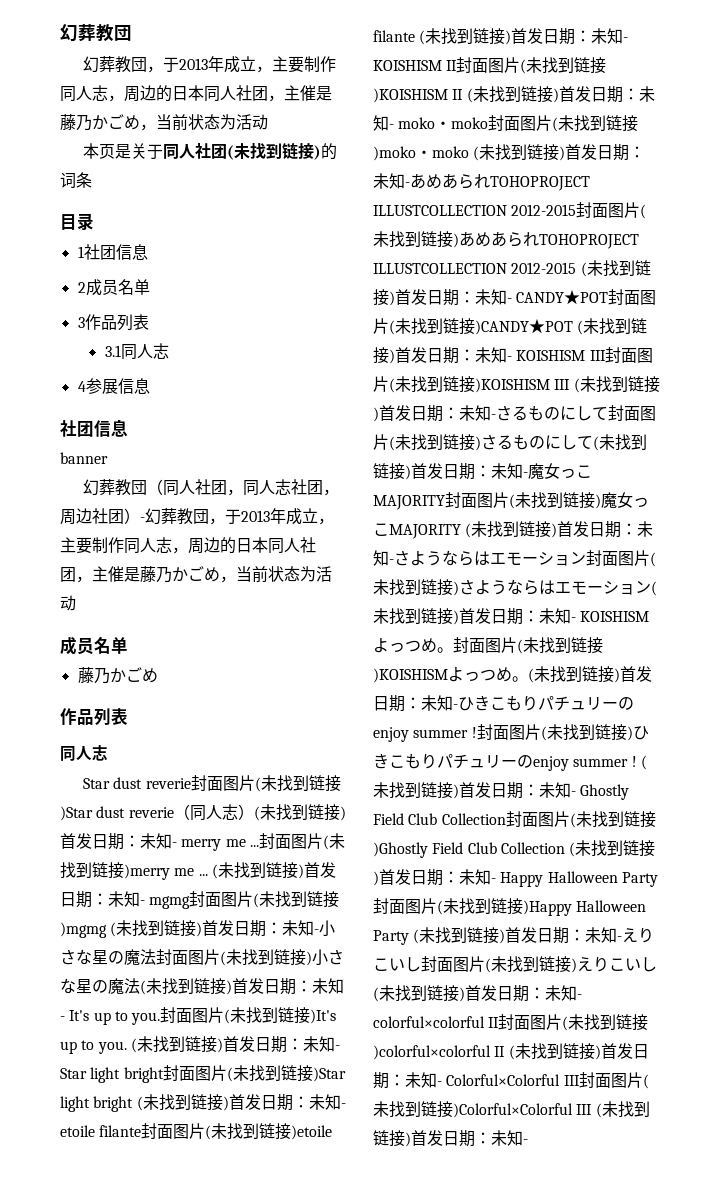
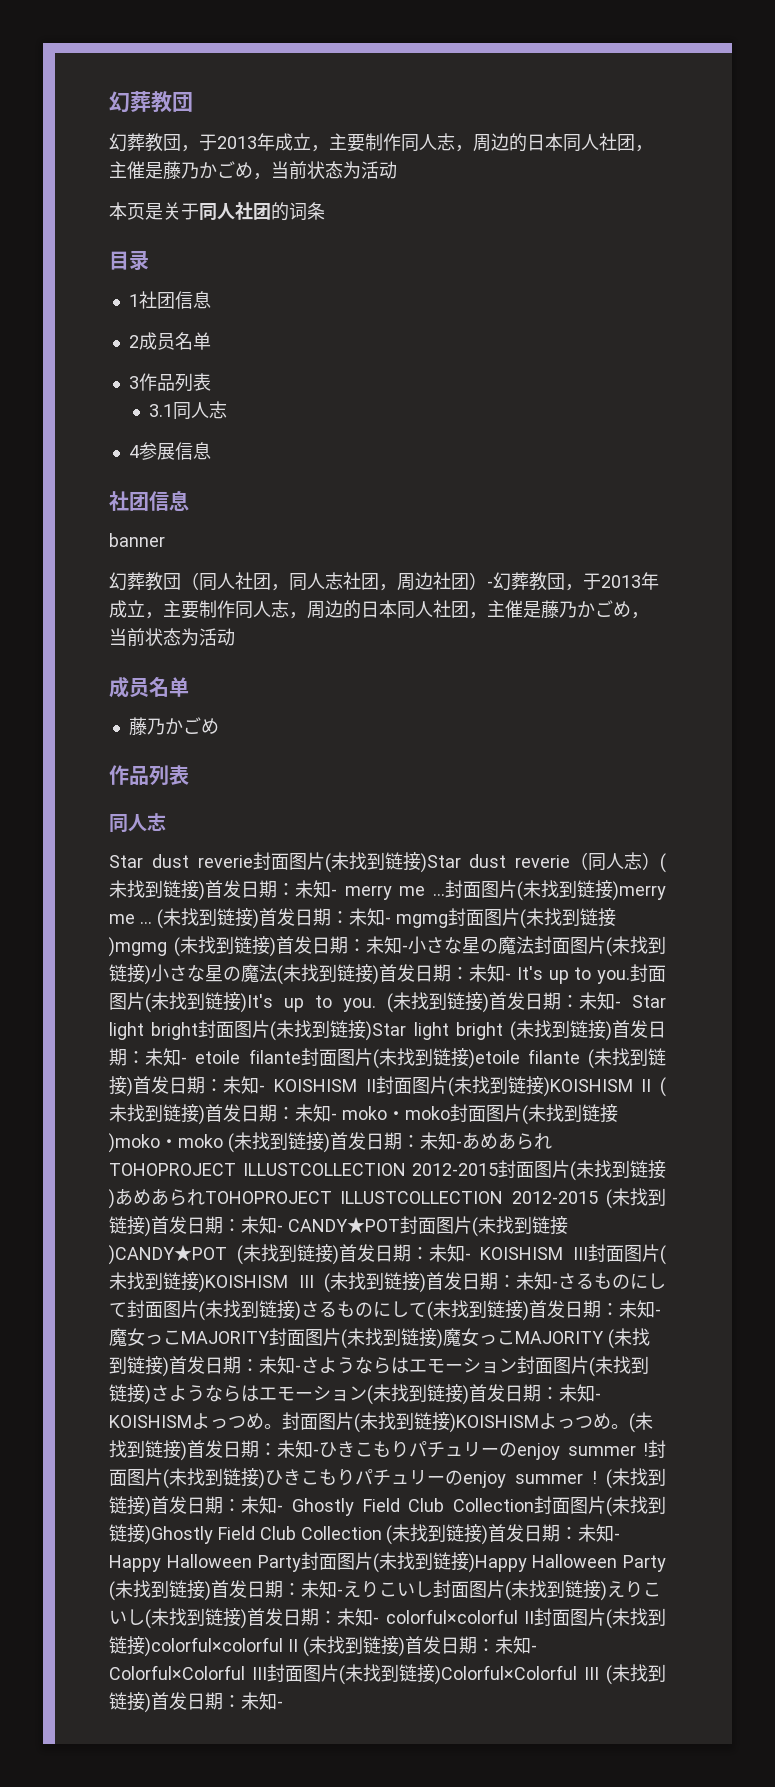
[226,142,321,160] (未找到链接) -> (271, 211) none

